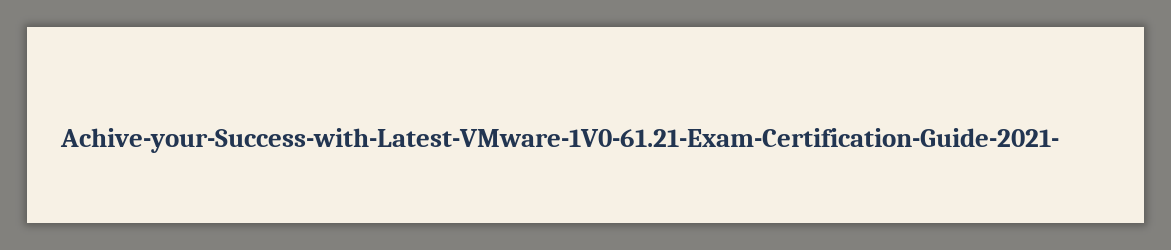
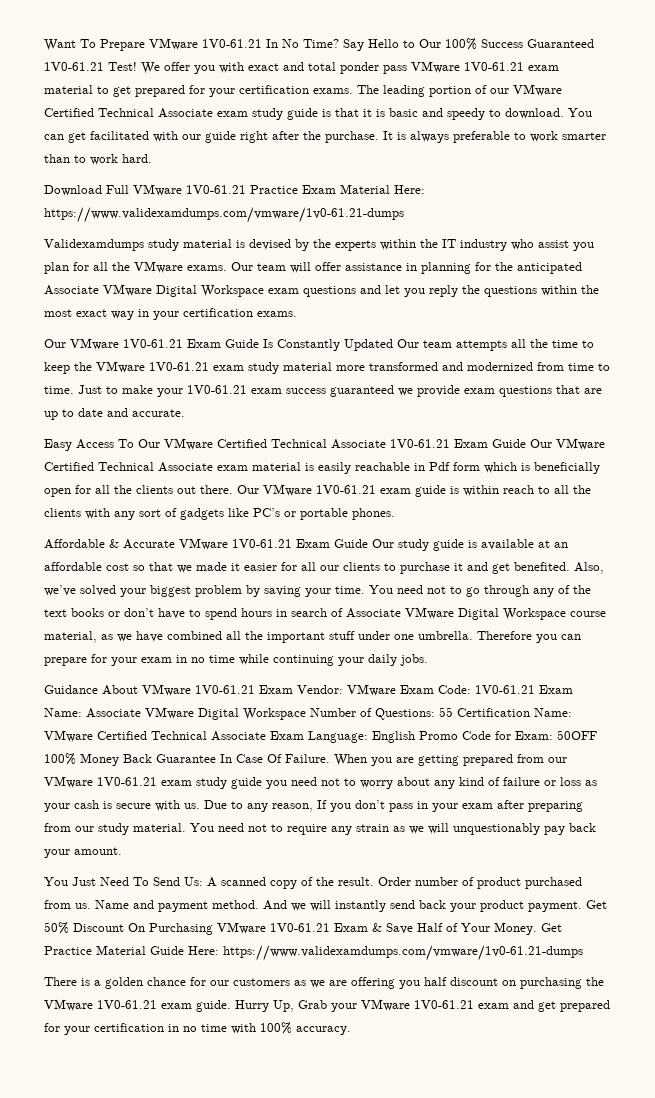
[60,128,1059,153] Achive-your-Success-with-Latest-VMware-1V0-61.21-Exam-Certification-Guide-2021- -> [44,38,594,51] [44,61,559,74] [44,84,562,97] [44,108,592,120] [44,131,606,143] [44,154,152,165] [44,184,425,196] [44,207,404,223] [44,239,594,251] [44,261,582,274] [44,284,599,297] [44,308,297,320] [44,338,594,351] [44,361,610,374] [44,385,602,397] [44,408,185,420] [44,438,605,451] [44,462,600,474] [44,484,591,497] [44,508,395,520] [44,538,568,551] [44,562,604,574] [44,585,591,597] [44,607,606,620] [44,631,581,643] [44,654,428,666] [44,684,573,696] [44,707,572,720] [44,730,597,743] [44,753,567,766] [44,776,597,789] [44,800,583,812] [44,823,596,835] [44,847,122,858] [44,877,582,889] [44,900,607,912] [44,922,562,935] [44,945,583,961] [44,977,604,989] [44,999,610,1012] [44,1022,351,1035] Want To Prepare VMware 1V0-61.21 In No Time? Say Hello to Our 100% Success Guaranteed 1V0-61.21 Test! We offer you with exact and total ponder pass VMware 1V0-61.21 exam material to get prepared for your certification exams. The leading portion of our VMware Certified Technical Associate exam study guide is that it is basic and speedy to download. You can get facilitated with our guide right after the purchase. It is always preferable to work smarter than to work hard. // Download Full VMware 1V0-61.21 Practice Exam Material Here: https://www.validexamdumps.com/vmware/1v0-61.21-dumps // Validexamdumps study material is devised by the experts within the IT industry who assist you plan for all the VMware exams. Our team will offer assistance in planning for the anticipated Associate VMware Digital Workspace exam questions and let you reply the questions within the most exact way in your certification exams. // Our VMware 1V0-61.21 Exam Guide Is Constantly Updated Our team attempts all the time to keep the VMware 1V0-61.21 exam study material more transformed and modernized from time to time. Just to make your 1V0-61.21 exam success guaranteed we provide exam questions that are up to date and accurate. // Easy Access To Our VMware Certified Technical Associate 1V0-61.21 Exam Guide Our VMware Certified Technical Associate exam material is easily reachable in Pdf form which is beneficially open for all the clients out there. Our VMware 1V0-61.21 exam guide is within reach to all the clients with any sort of gadgets like PC’s or portable phones. // Affordable & Accurate VMware 1V0-61.21 Exam Guide Our study guide is available at an affordable cost so that we made it easier for all our clients to purchase it and get benefited. Also, we’ve solved your biggest problem by saving your time. You need not to go through any of the text books or don’t have to spend hours in search of Associate VMware Digital Workspace course material, as we have combined all the important stuff under one umbrella. Therefore you can prepare for your exam in no time while continuing your daily jobs. // Guidance About VMware 1V0-61.21 Exam Vendor: VMware Exam Code: 1V0-61.21 Exam Name: Associate VMware Digital Workspace Number of Questions: 55 Certification Name: VMware Certified Technical Associate Exam Language: English Promo Code for Exam: 50OFF 100% Money Back Guarantee In Case Of Failure. When you are getting prepared from our VMware 1V0-61.21 exam study guide you need not to worry about any kind of failure or loss as your cash is secure with us. Due to any reason, If you don’t pass in your exam after preparing from our study material. You need not to require any strain as we will unquestionably pay back your amount. // You Just Need To Send Us: A scanned copy of the result. Order number of product purchased from us. Name and payment method. And we will instantly send back your product payment. Get 50% Discount On Purchasing VMware 1V0-61.21 Exam & Save Half of Your Money. Get Practice Material Guide Here: https://www.validexamdumps.com/vmware/1v0-61.21-dumps // There is a golden chance for our customers as we are offering you half discount on purchasing the VMware 1V0-61.21 exam guide. Hurry Up, Grab your VMware 1V0-61.21 exam and get prepared for your certification in no time with 100% accuracy.

